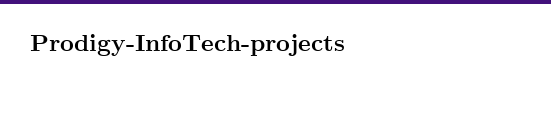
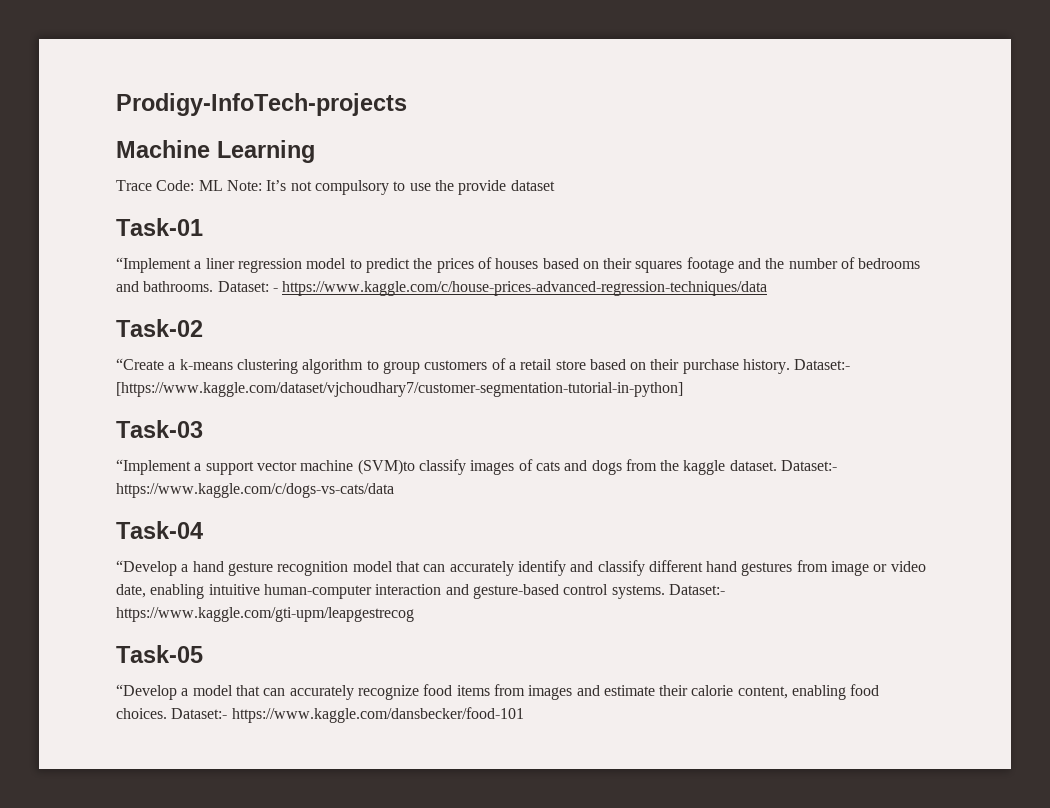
(345, 45) none -> [116,140,315,163] [116,180,555,195] [116,218,203,236] [116,257,921,273] [116,281,768,296] [116,319,203,337] [116,358,851,374] [116,382,683,397] [116,420,203,438] [116,459,838,475] [116,483,394,498] [116,521,203,539] [116,560,926,576] [116,584,725,599] [116,607,414,622] [116,645,203,663] [116,684,880,700] [116,707,524,723] // Machine Learning // Trace Code: ML Note: It’s not compulsory to use the provide dataset // Task-01 // “Implement a liner regression model to predict the prices of houses based on their squares footage and the number of bedrooms and bathrooms. Dataset: - https://www.kaggle.com/c/house-prices-advanced-regression-techniques/data // Task-02 // “Create a k-means clustering algorithm to group customers of a retail store based on their purchase history. Dataset:- [https://www.kaggle.com/dataset/vjchoudhary7/customer-segmentation-tutorial-in-python] // Task-03 // “Implement a support vector machine (SVM)to classify images of cats and dogs from the kaggle dataset. Dataset:- https://www.kaggle.com/c/dogs-vs-cats/data // Task-04 // “Develop a hand gesture recognition model that can accurately identify and classify different hand gestures from image or video date, enabling intuitive human-computer interaction and gesture-based control systems. Dataset:- https://www.kaggle.com/gti-upm/leapgestrecog // Task-05 // “Develop a model that can accurately recognize food items from images and estimate their calorie content, enabling food choices. Dataset:- https://www.kaggle.com/dansbecker/food-101

